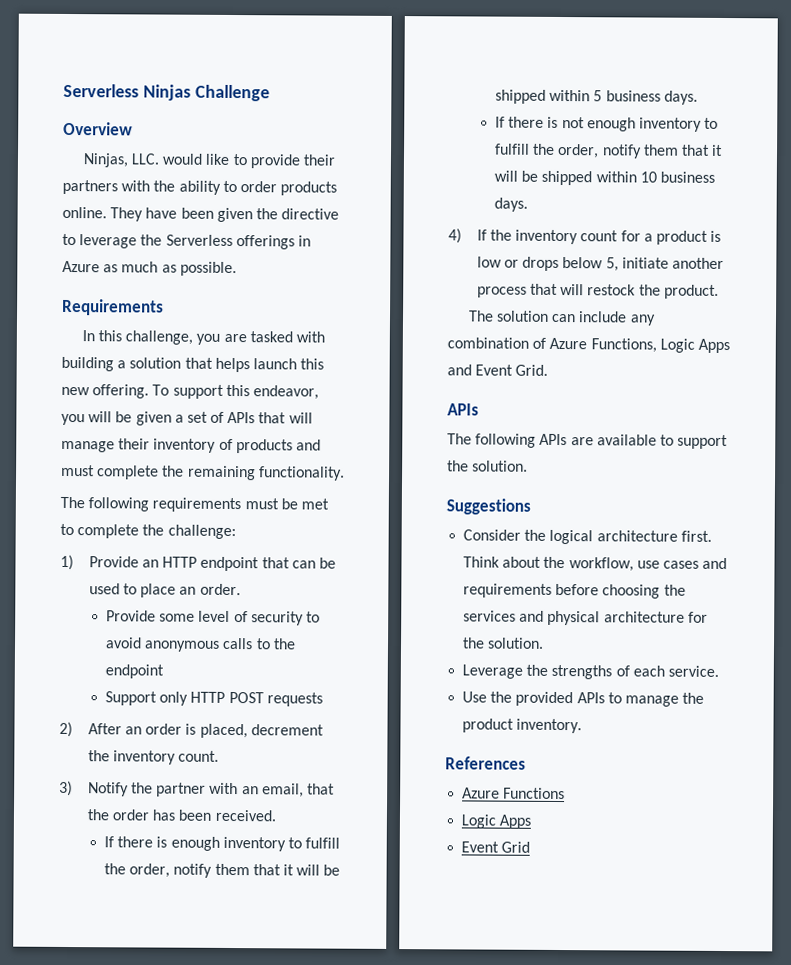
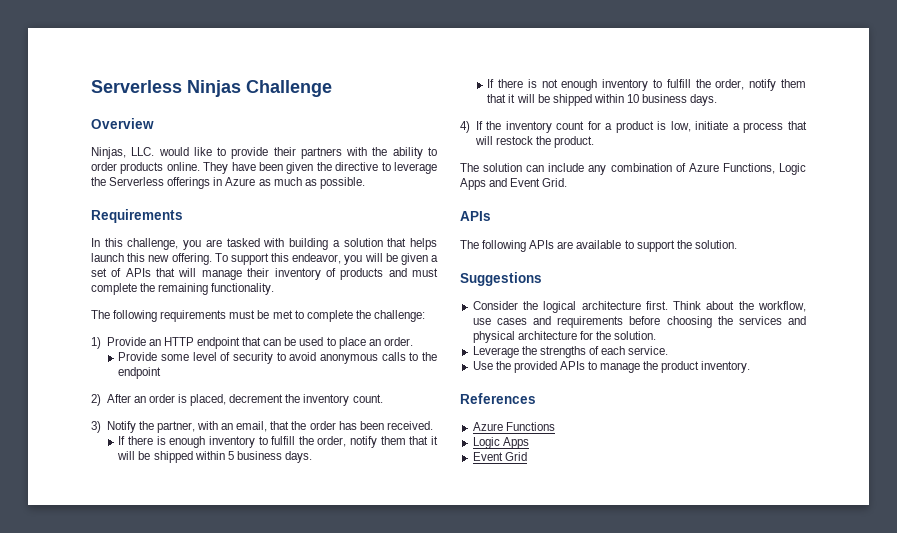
[104,691,323,707] // Support only HTTP POST requests -> (162, 373) none
[156,782,207,797] partner -> [156,421,195,433] partner,
[476,256,725,272] low or drops below 5, initiate another -> [670,121,740,132] low, initiate a

